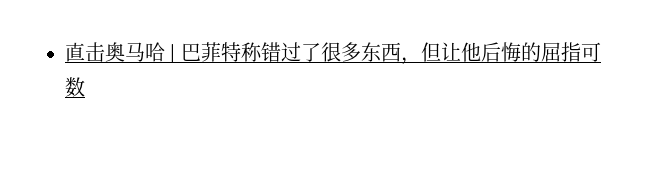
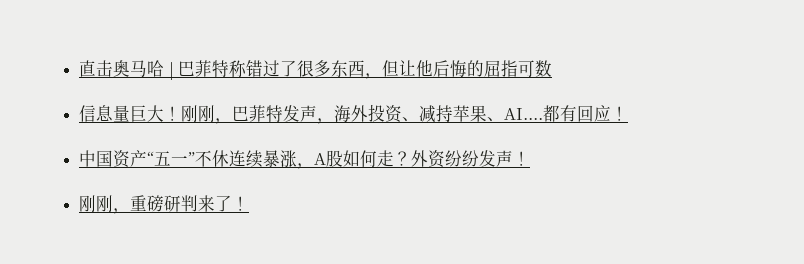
(85, 87) none -> [79,104,629,124] [79,150,531,169] [79,195,250,214] // 信息量巨大！刚刚，巴菲特发声，海外投资、减持苹果、AI....都有回应！ // 中国资产“五一”不休连续暴涨，A股如何走？外资纷纷发声！ // 刚刚，重磅研判来了！

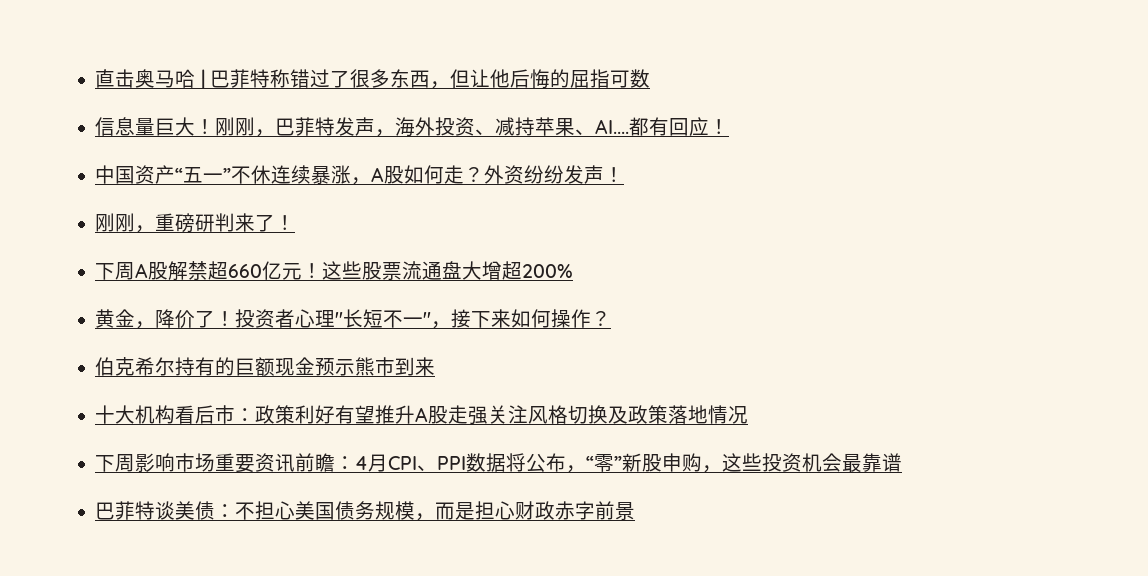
(250, 203) none -> [95,261,574,281] [95,309,612,329] [95,357,436,376] [95,405,749,425] [95,453,903,473] [95,501,636,521] // 下周A股解禁超660亿元！这些股票流通盘大增超200% // 黄金，降价了！投资者心理"长短不一"，接下来如何操作？ // 伯克希尔持有的巨额现金预示熊市到来 // 十大机构看后市：政策利好有望推升A股走强关注风格切换及政策落地情况 // 下周影响市场重要资讯前瞻：4月CPI、PPI数据将公布，“零”新股申购，这些投资机会最靠谱 // 巴菲特谈美债：不担心美国债务规模，而是担心财政赤字前景

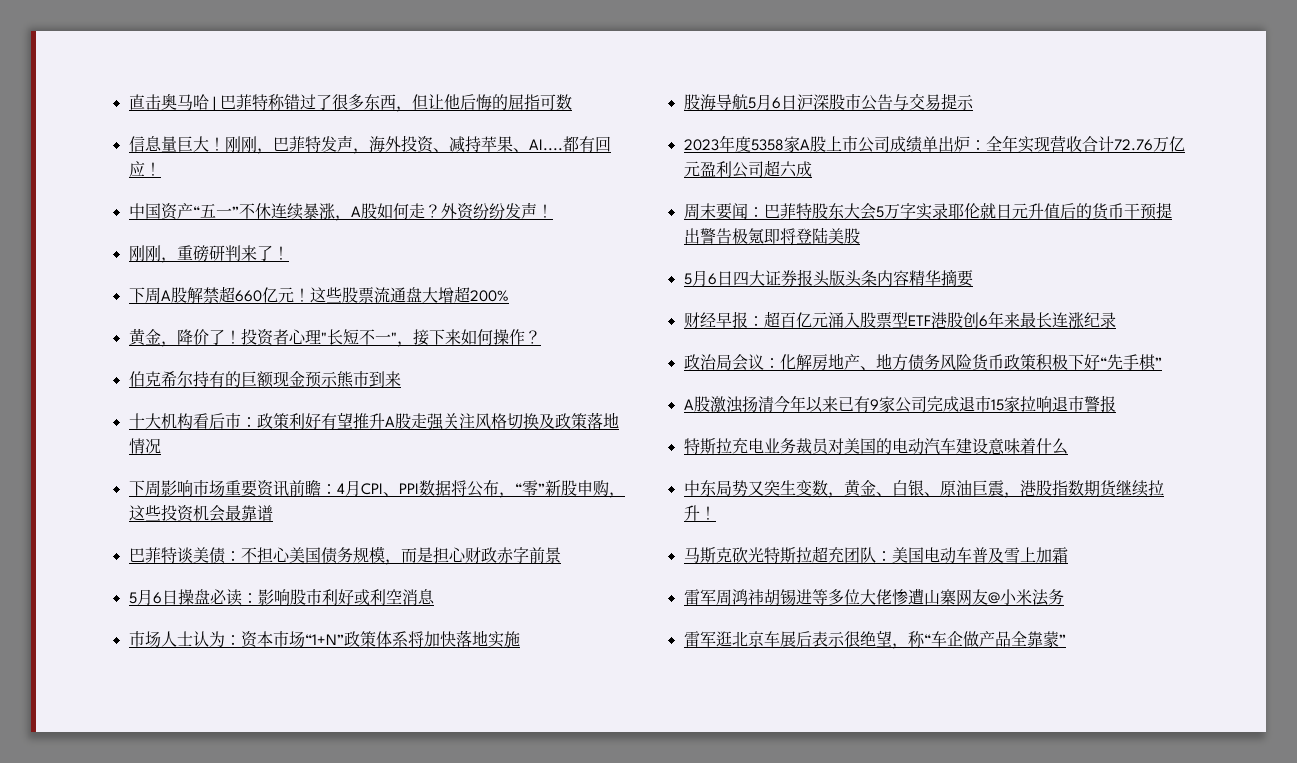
(636, 511) none -> [128,589,435,606] [128,630,520,648] [683,93,974,111] [683,135,1185,153] [683,160,812,178] [683,202,1172,220] [683,227,860,244] [683,269,973,287] [683,311,1116,329] [683,353,1162,371] [683,395,1116,413] [683,438,1068,455] [683,479,1164,498] [683,505,716,521] [683,546,1068,564] [683,588,1064,606] [683,630,1066,649] // 5月6日操盘必读：影响股市利好或利空消息 // 市场人士认为：资本市场“1+N”政策体系将加快落地实施 // 股海导航5月6日沪深股市公告与交易提示 // 2023年度5358家A股上市公司成绩单出炉：全年实现营收合计72.76万亿元盈利公司超六成 // 周末要闻：巴菲特股东大会5万字实录耶伦就日元升值后的货币干预提出警告极氪即将登陆美股 // 5月6日四大证券报头版头条内容精华摘要 // 财经早报：超百亿元涌入股票型ETF港股创6年来最长连涨纪录 // 政治局会议：化解房地产、地方债务风险货币政策积极下好“先手棋” // A股激浊扬清今年以来已有9家公司完成退市15家拉响退市警报 // 特斯拉充电业务裁员对美国的电动汽车建设意味着什么 // 中东局势又突生变数，黄金、白银、原油巨震，港股指数期货继续拉升！ // 马斯克砍光特斯拉超充团队：美国电动车普及雪上加霜 // 雷军周鸿祎胡锡进等多位大佬惨遭山寨网友@小米法务 // 雷军逛北京车展后表示很绝望，称“车企做产品全靠蒙”

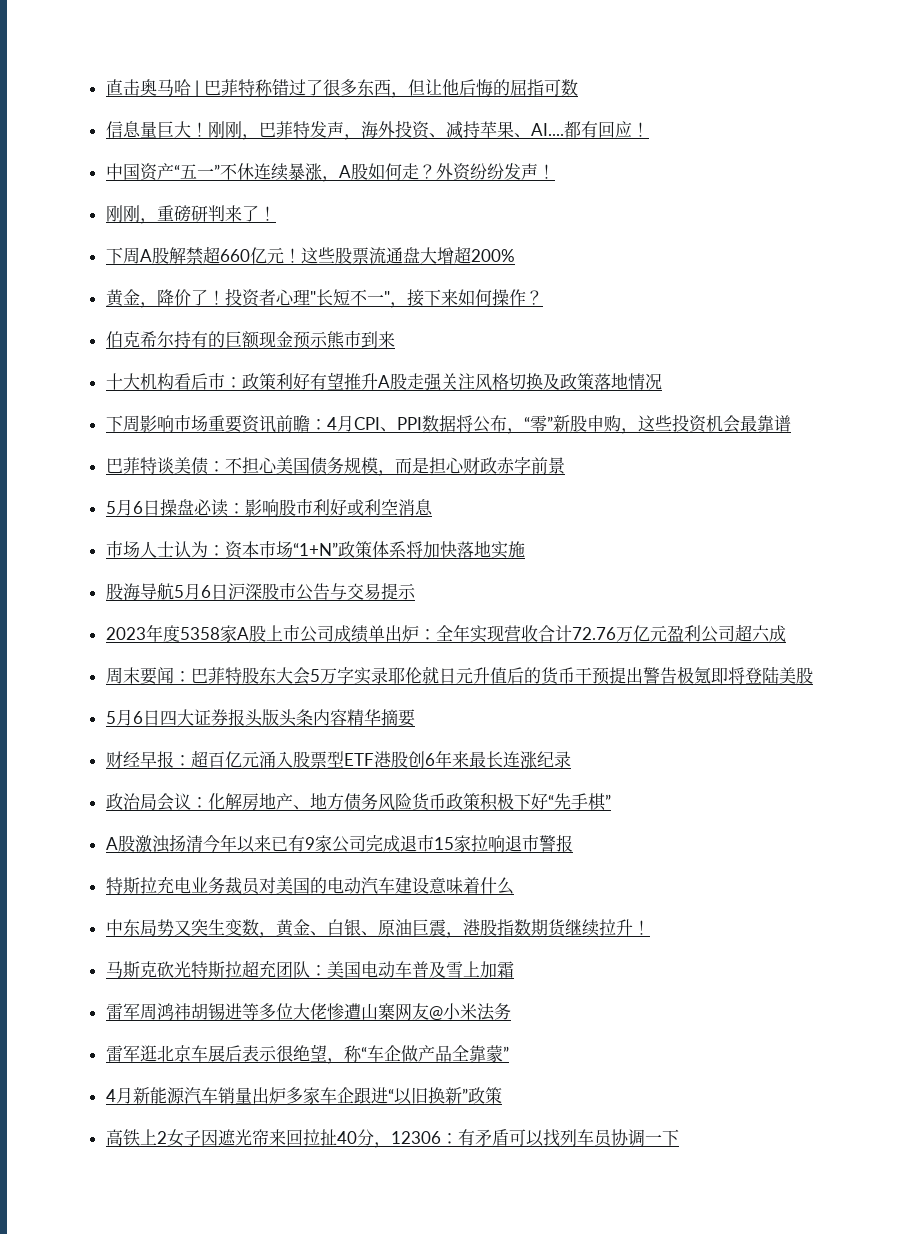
(1066, 639) none -> [105,1087,502,1105] [105,1129,679,1148] // 4月新能源汽车销量出炉多家车企跟进“以旧换新”政策 // 高铁上2女子因遮光帘来回拉扯40分，12306：有矛盾可以找列车员协调一下

